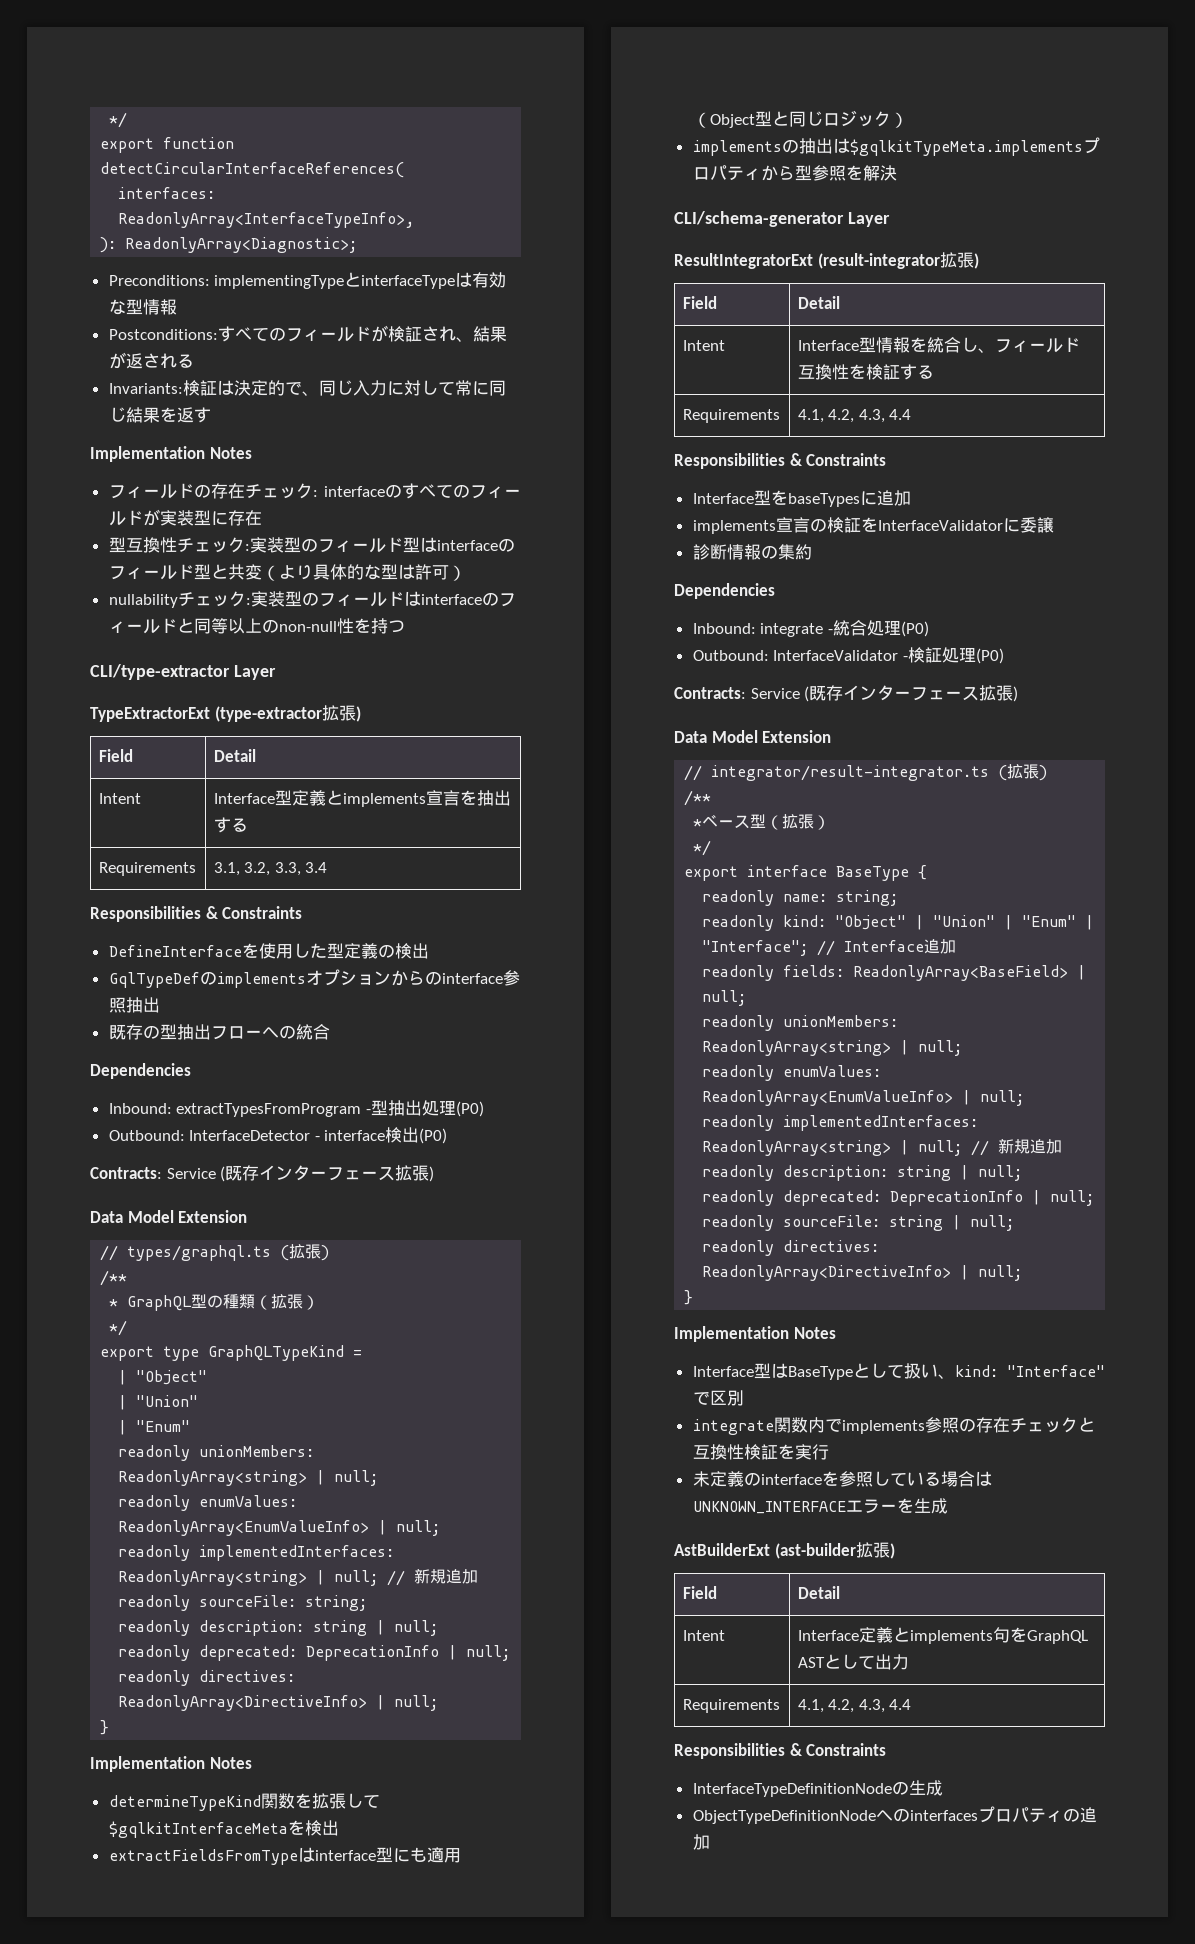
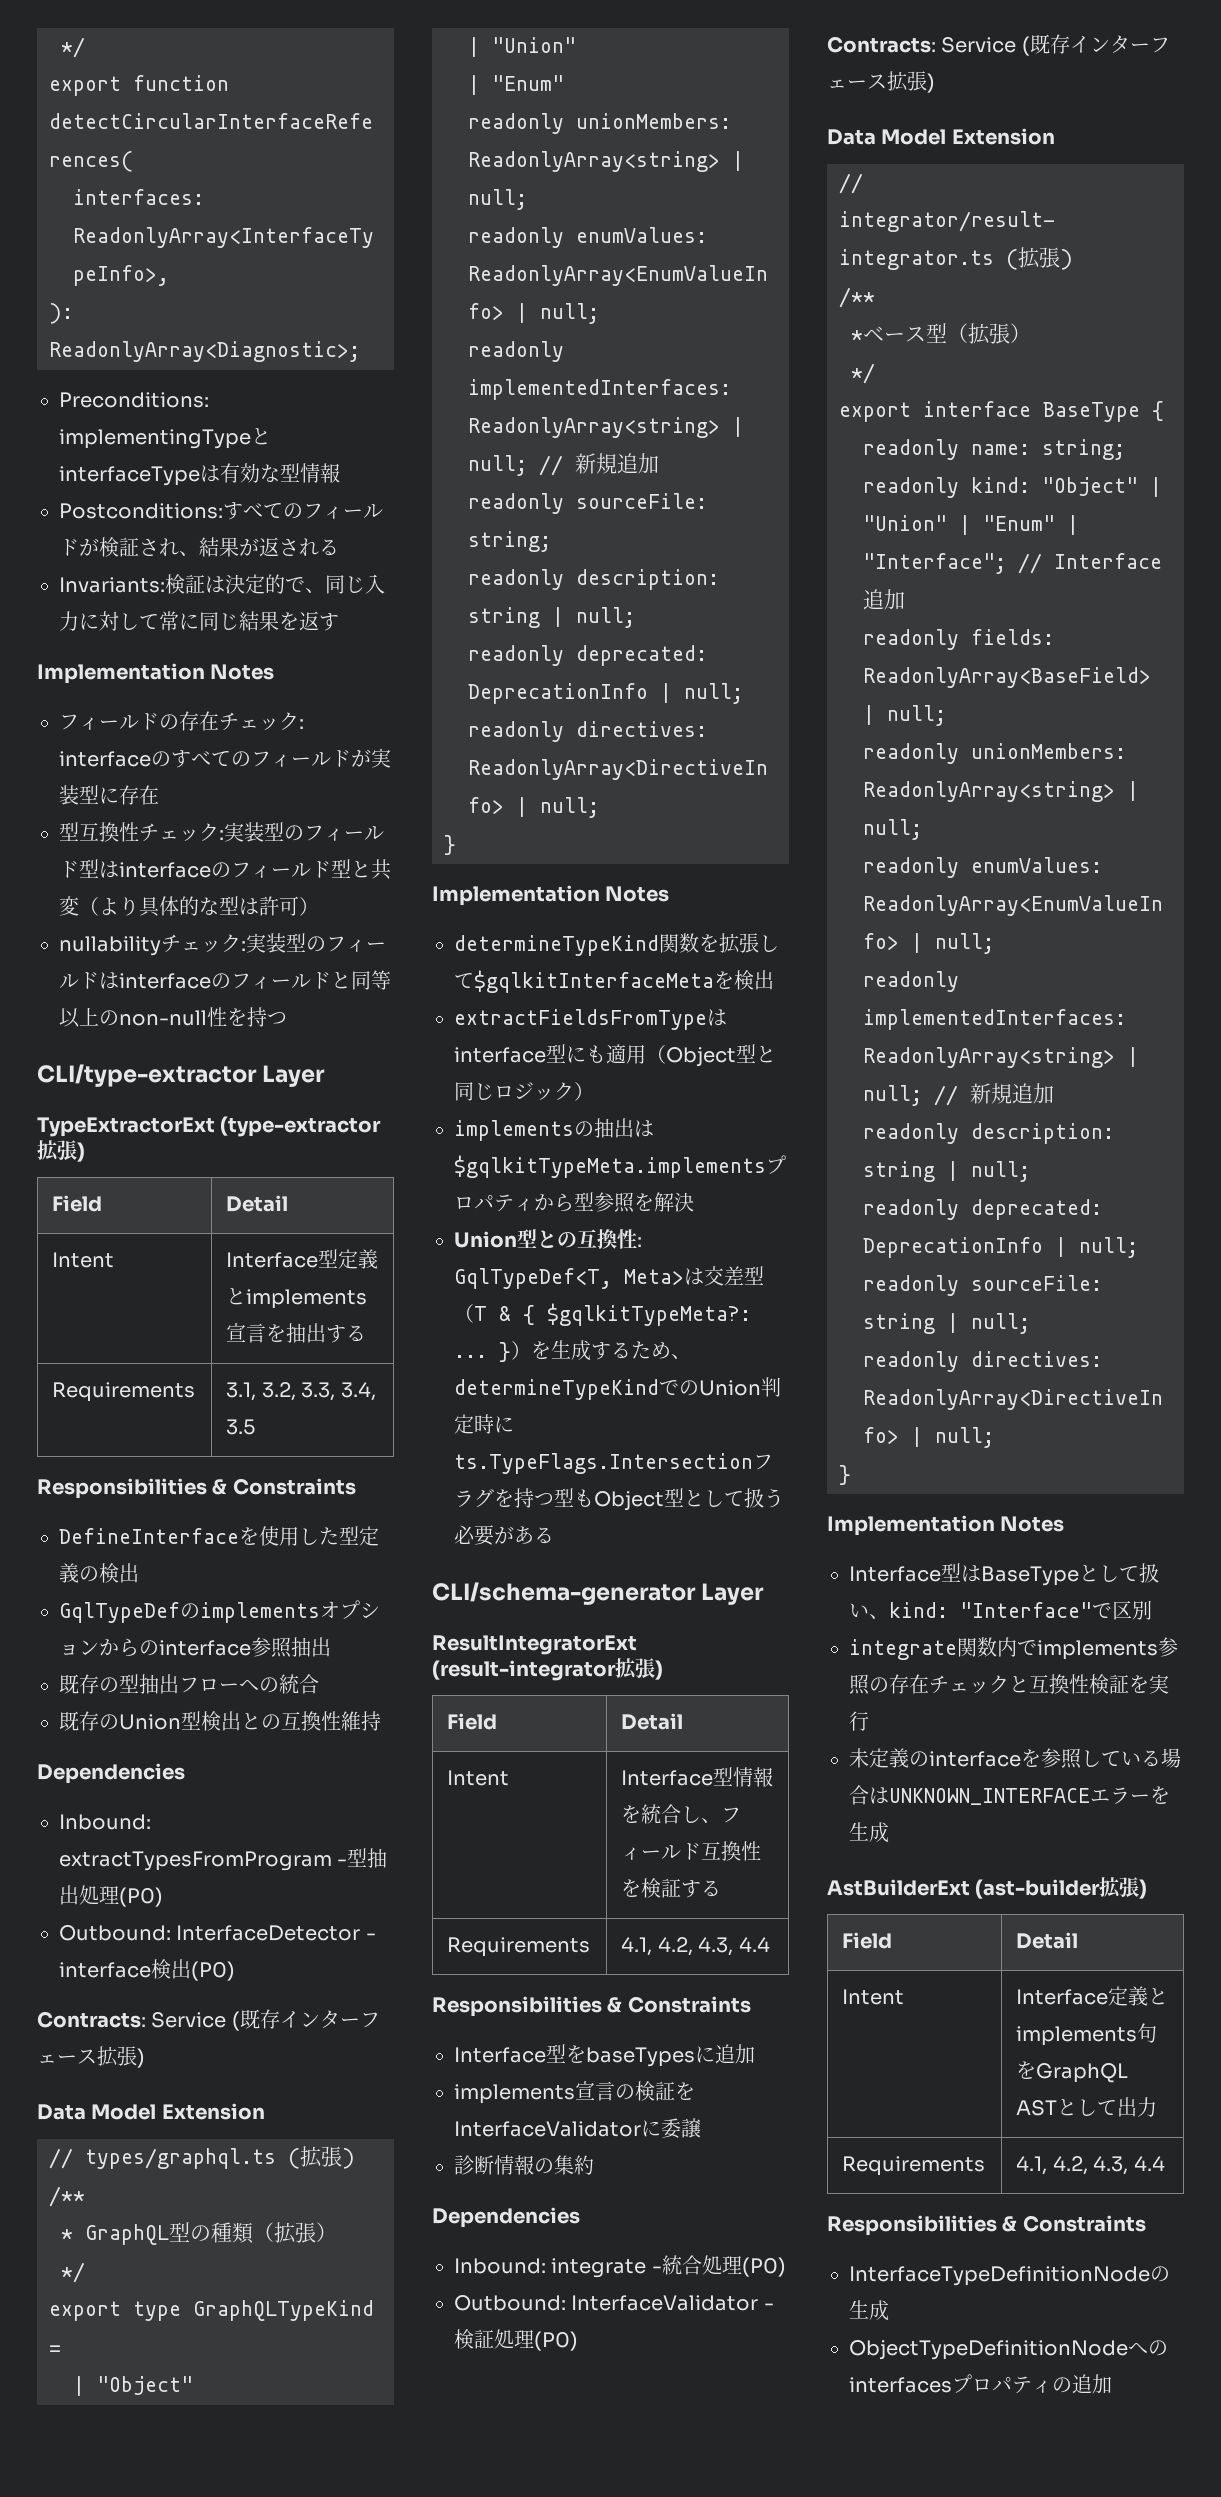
[305,862,328,873] 3.4 -> [340,1382,376,1401] [226,1419,256,1435] 3.4, 3.5
(330, 1032) none -> [59,1711,381,1731] // 既存のUnion型検出との互換性維持
(897, 173) none -> [454,1229,642,1249] [454,1266,764,1289] [454,1303,751,1326] [454,1340,691,1362] [454,1377,781,1400] [454,1414,514,1434] [454,1453,773,1474] [454,1488,784,1511] [454,1525,554,1546] // Union型との互換性: GqlTypeDef<T, Meta>は交差型（T & { $gqlkitTypeMeta?: ... }）を生成するため、determineTypeKindでのUnion判定時にts.TypeFlags.Intersectionフラグを持つ型もObject型として扱う必要がある

